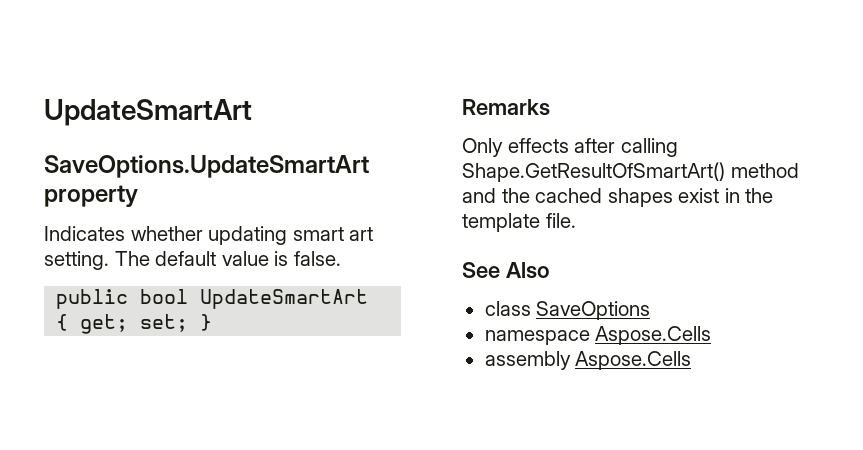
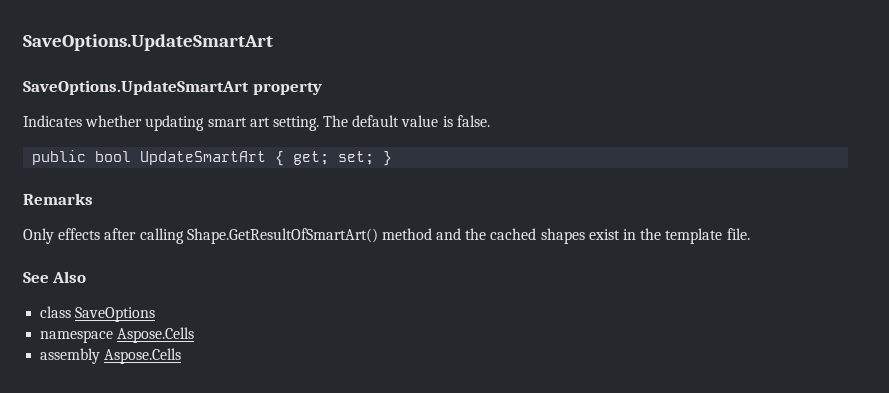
[44,99,252,126] UpdateSmartArt -> [23,34,273,51] SaveOptions.UpdateSmartArt

